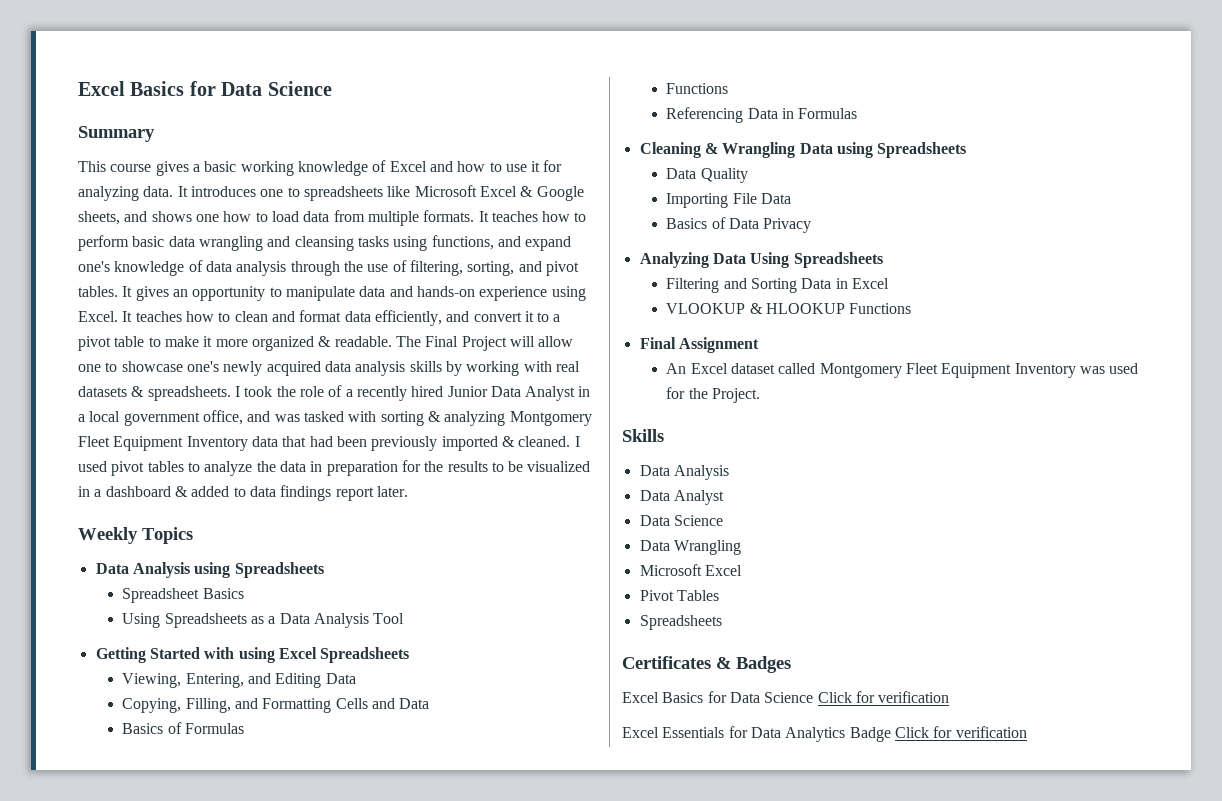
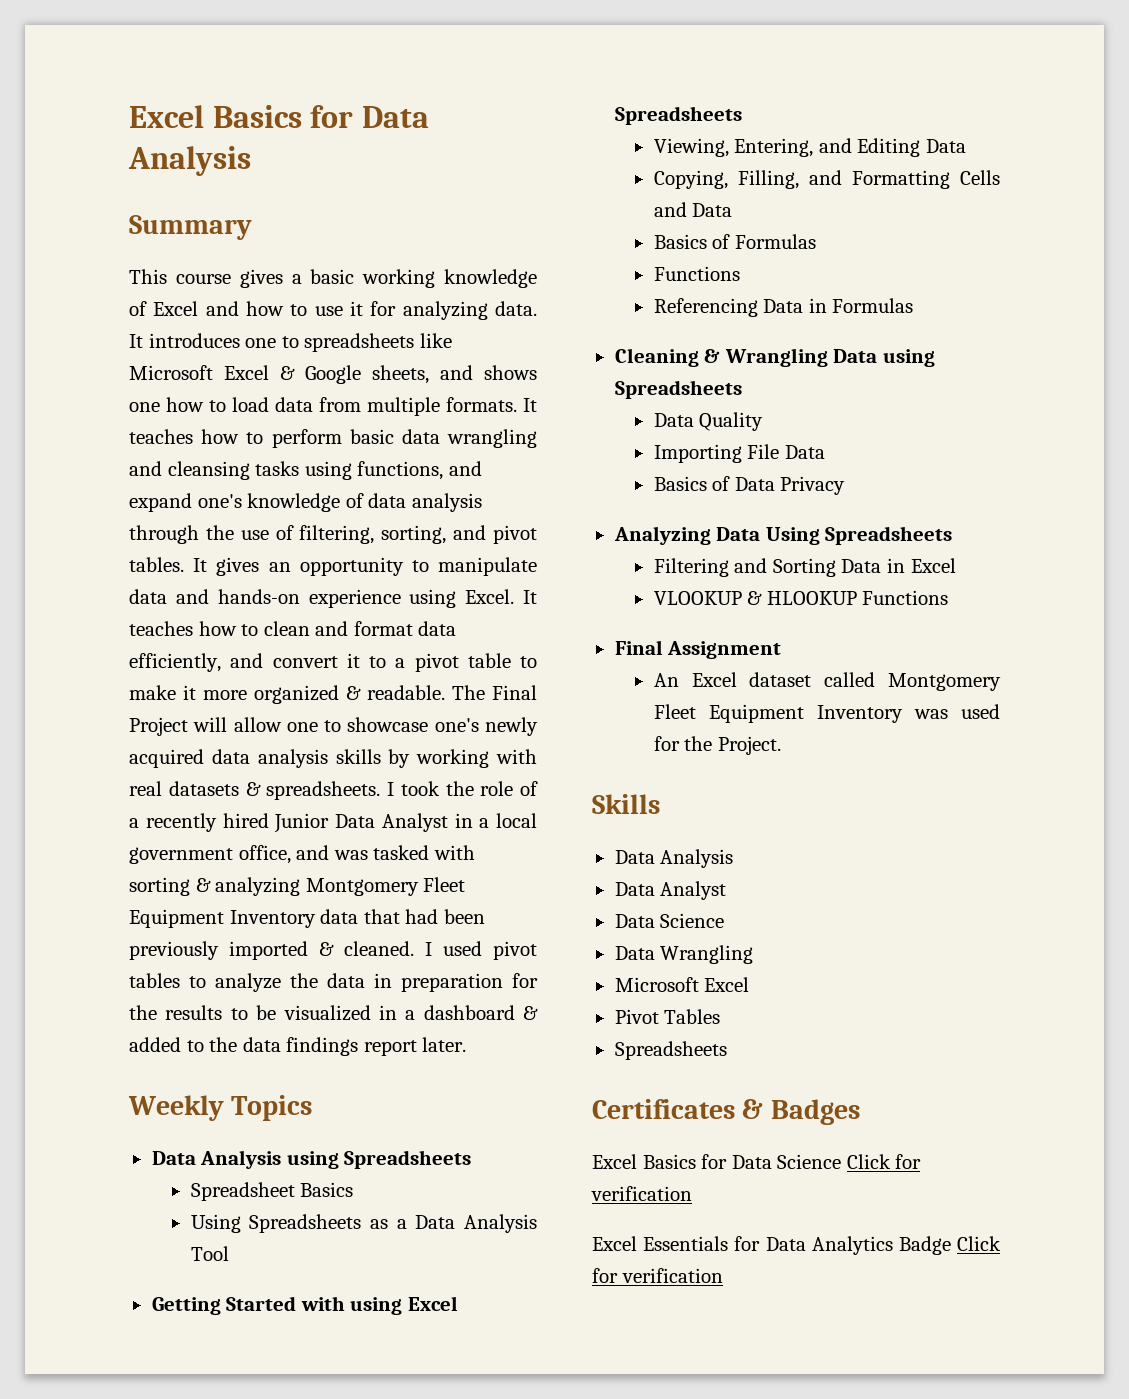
[78,81,332,96] Excel Basics for Data Science -> [129,105,429,128] [128,146,251,176] Excel Basics for Data Analysis
(246, 492) none -> [209,1037,238,1052] the

